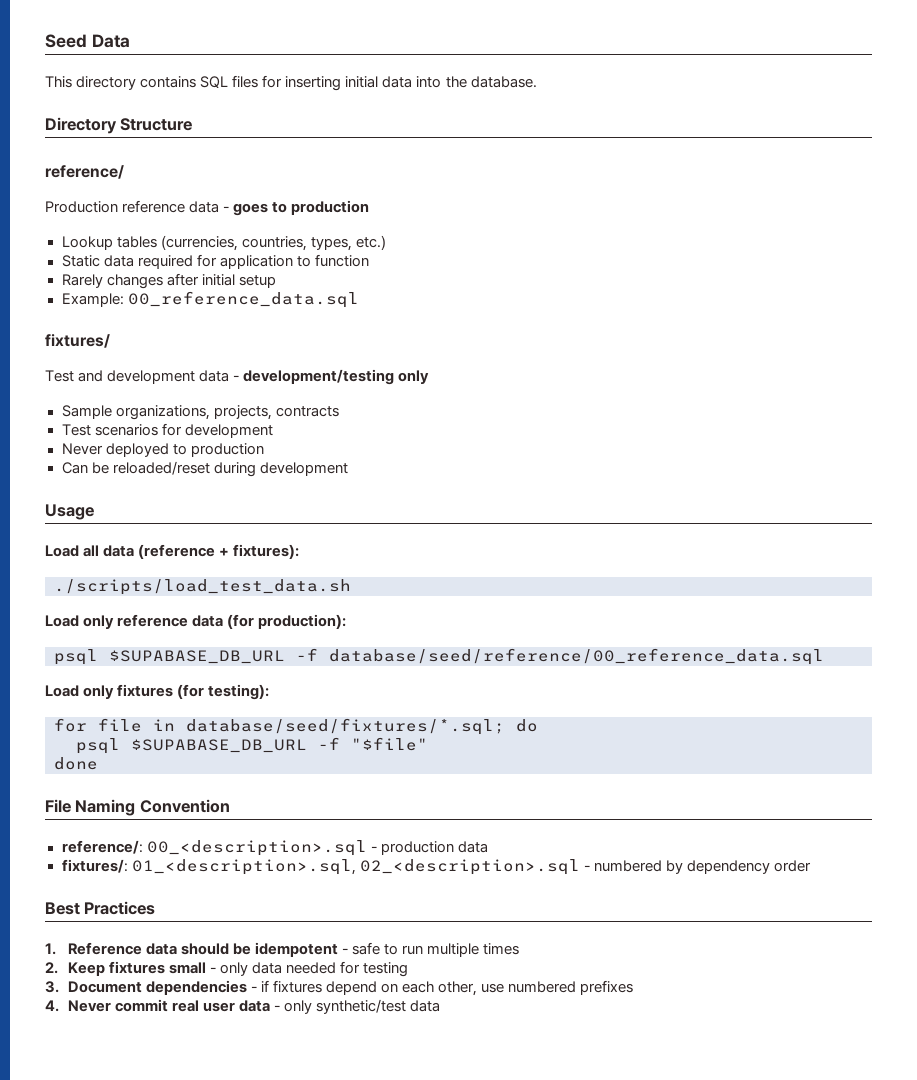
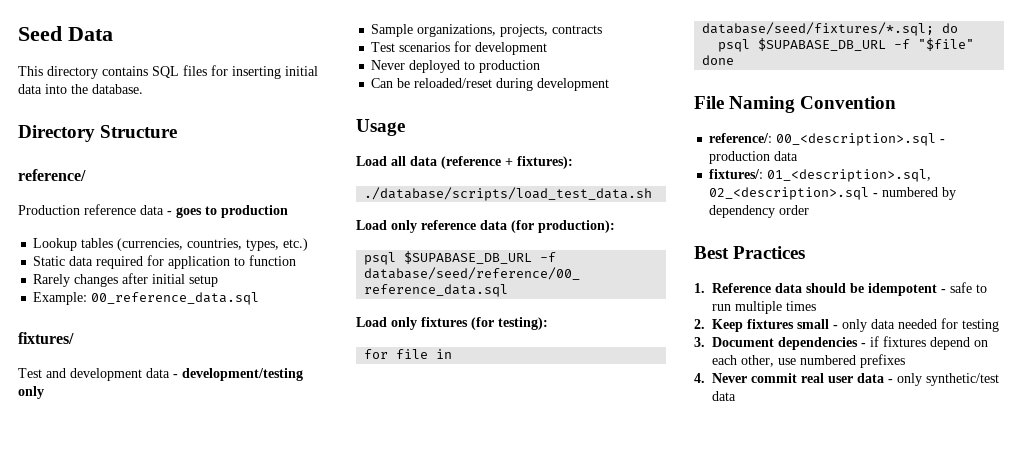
[54,579,351,595] ./scripts/load_test_data.sh -> [364,187,653,201] ./database/scripts/load_test_data.sh

